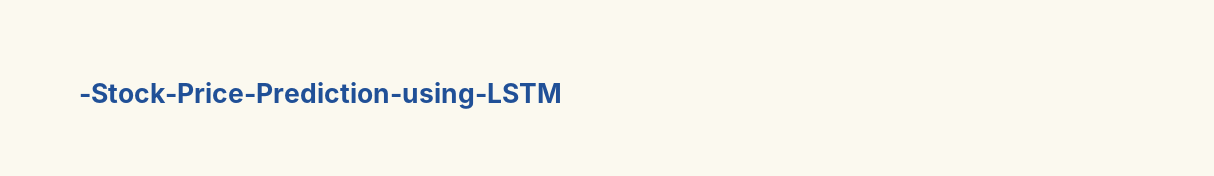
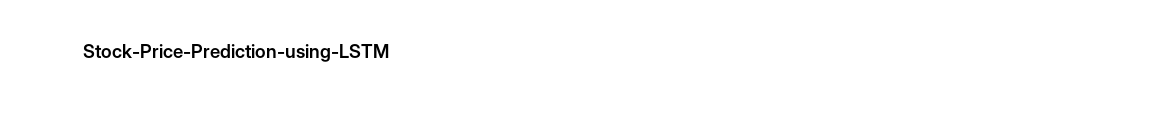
[79,82,562,109] -Stock-Price-Prediction-using-LSTM -> [83,44,389,62] Stock-Price-Prediction-using-LSTM

